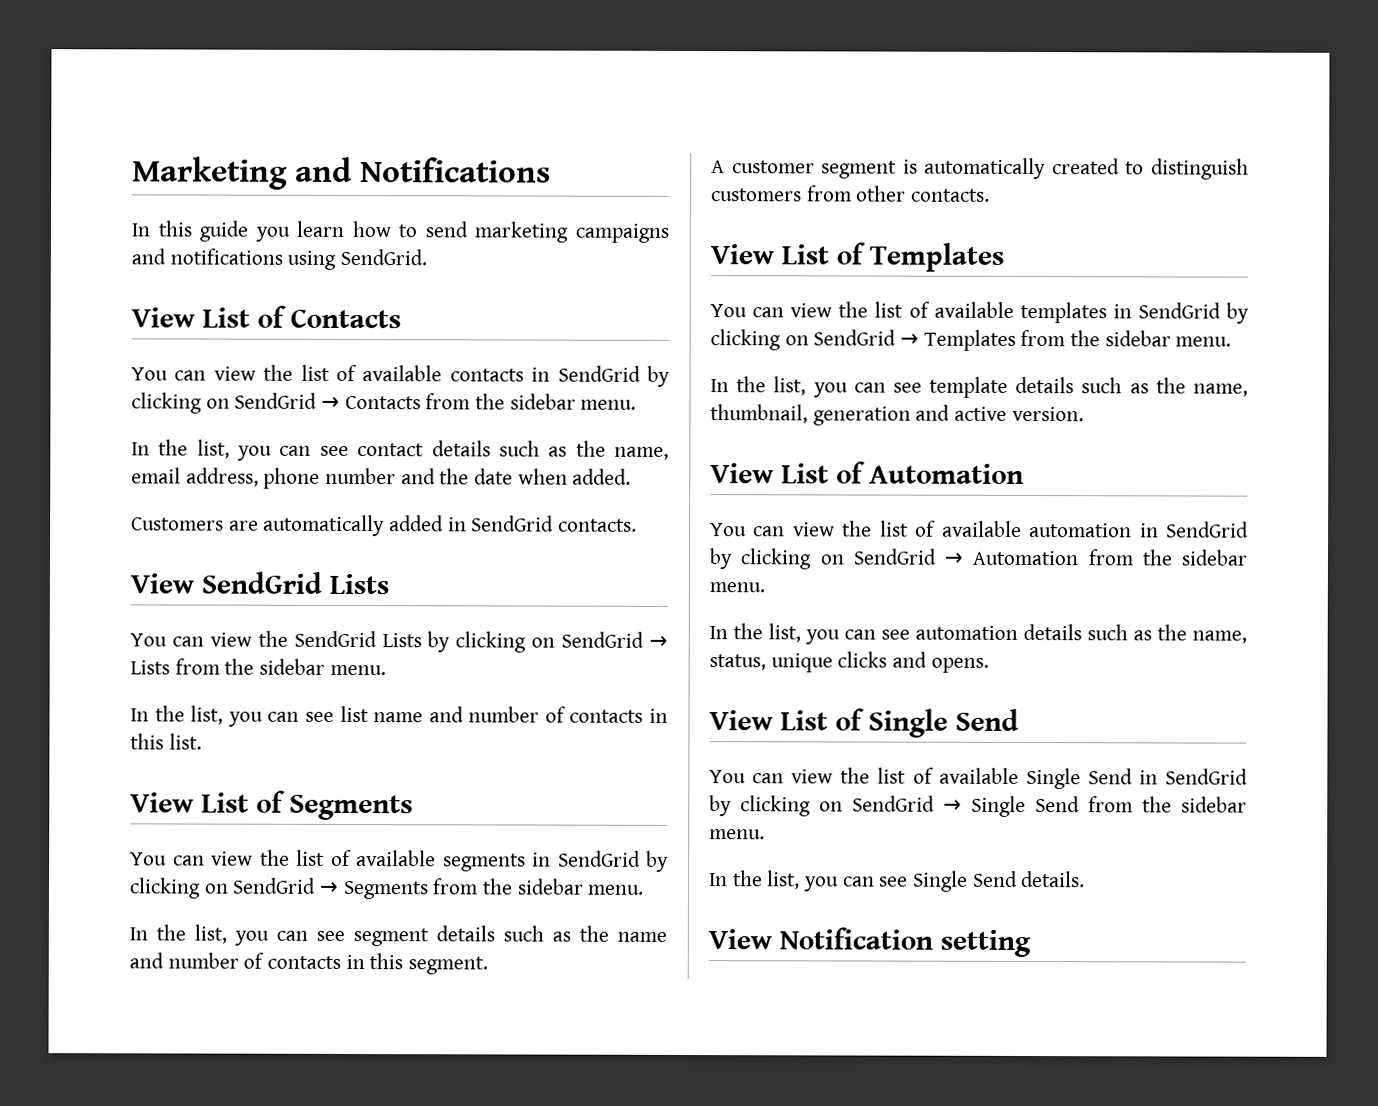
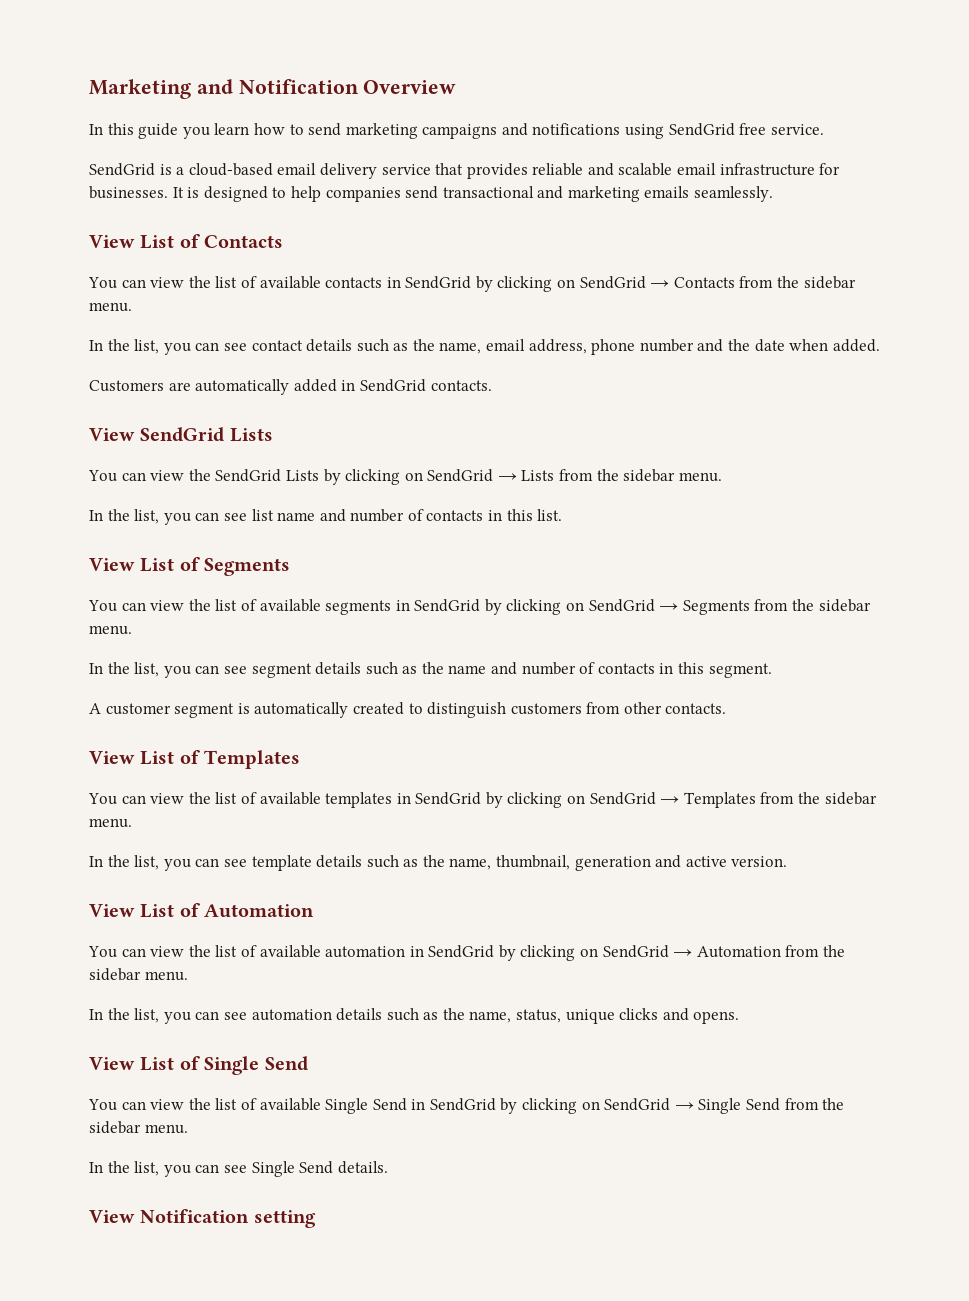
[360,157,551,183] Notifications -> [238,79,457,94] Notification Overview
[340,248,428,266] SendGrid. -> [668,123,824,136] [89,163,841,179] [89,186,774,202] SendGrid free service. // SendGrid is a cloud-based email delivery service that provides reliable and scalable email infrastructure for businesses. It is designed to help companies send transactional and marketing emails seamlessly.

